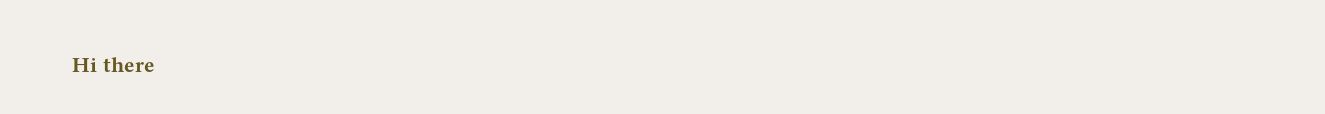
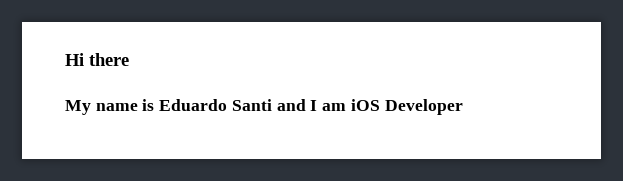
(155, 64) none -> [65,99,463,115] // My name is Eduardo Santi and I am iOS Developer

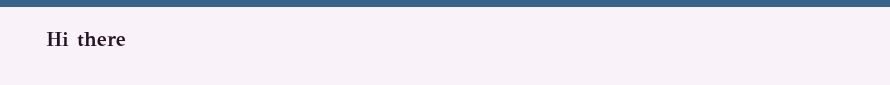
[65,99,463,115] // My name is Eduardo Santi and I am iOS Developer -> (126, 39) none

